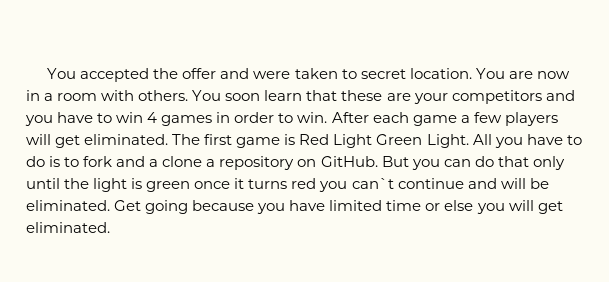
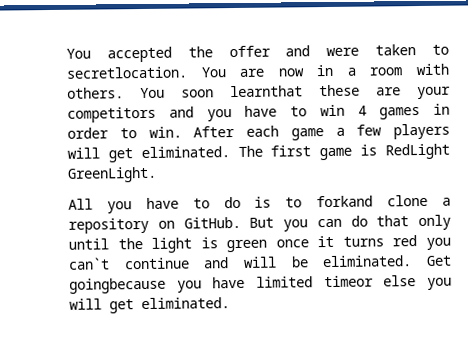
[360,68,472,79] secret location. -> [66,66,187,79] secretlocation.
[264,90,338,101] learn that -> [230,85,303,98] learnthat
[299,134,469,148] Red Light Green Light. -> [385,143,450,160] [67,166,157,183] RedLight GreenLight. //
[83,156,159,167] fork and a -> [316,195,374,208] forkand
[145,200,255,214] going because -> [69,277,166,294] goingbecause
[386,200,441,211] time or -> [323,275,374,288] timeor

